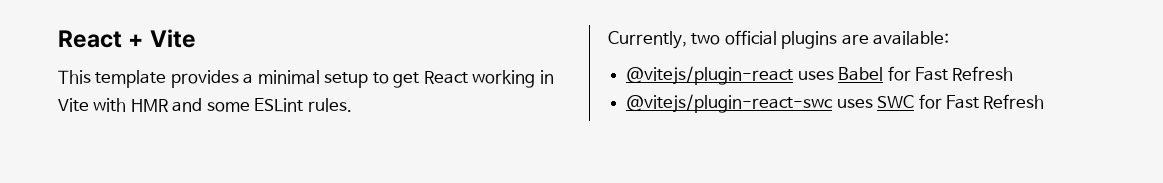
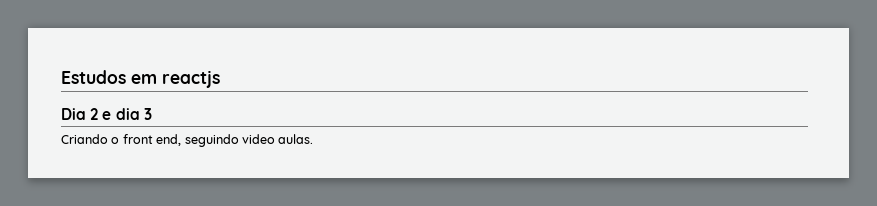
[58,29,196,48] [58,70,554,88] [58,98,352,112] [608,30,950,49] [626,66,1014,85] [626,94,1045,113] React + Vite // This template provides a minimal setup to get React working in Vite with HMR and some ESLint rules. // Currently, two official plugins are available: // @vitejs/plugin-react uses Babel for Fast Refresh // @vitejs/plugin-react-swc uses SWC for Fast Refresh -> [61,70,220,88] [61,108,152,120] [61,134,314,147] Estudos em reactjs // Dia 2 e dia 3 // Criando o front end, seguindo video aulas.

